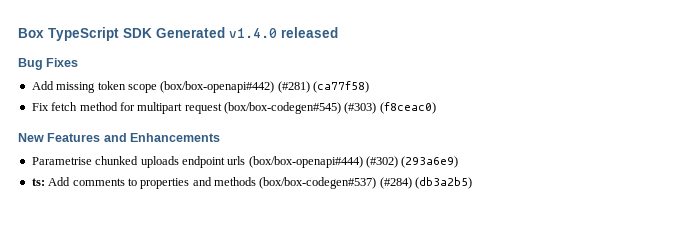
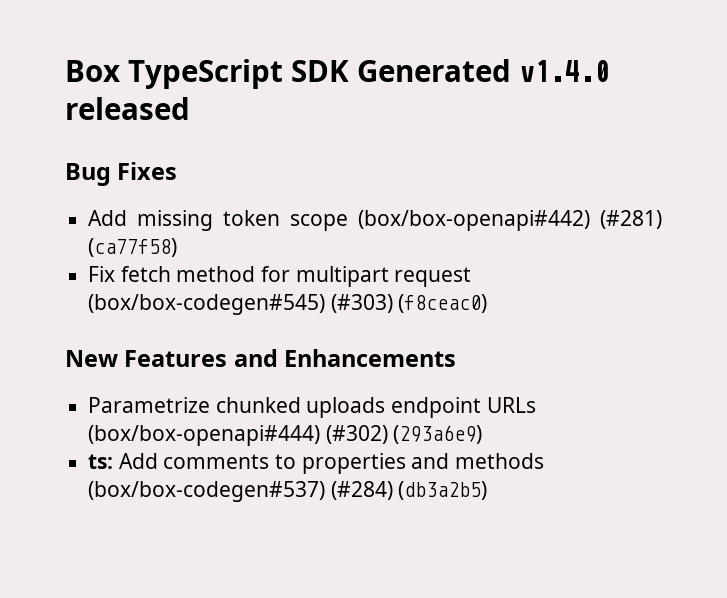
[31,157,92,165] Parametrise -> [88,397,211,413] Parametrize
[227,156,246,165] urls -> [486,397,536,413] URLs

